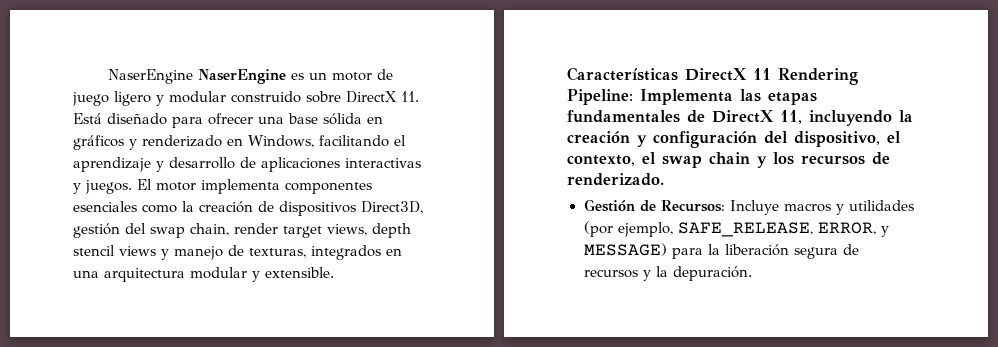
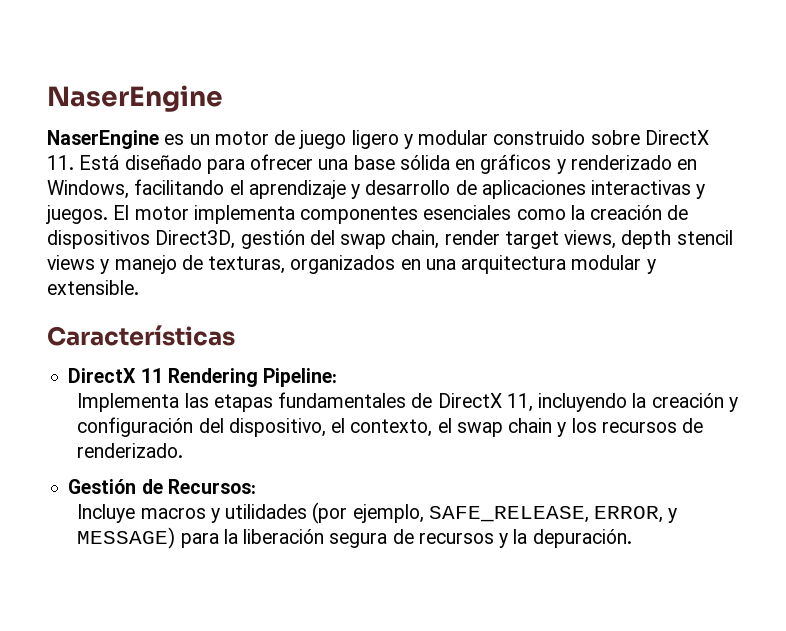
[108,69,194,84] NaserEngine -> [47,85,223,112] NaserEngine //
[311,245,381,260] integrados -> [290,255,396,274] organizados
(678, 74) none -> (235, 335) //
(633, 97) none -> (338, 377) //
(725, 206) none -> (256, 486) //

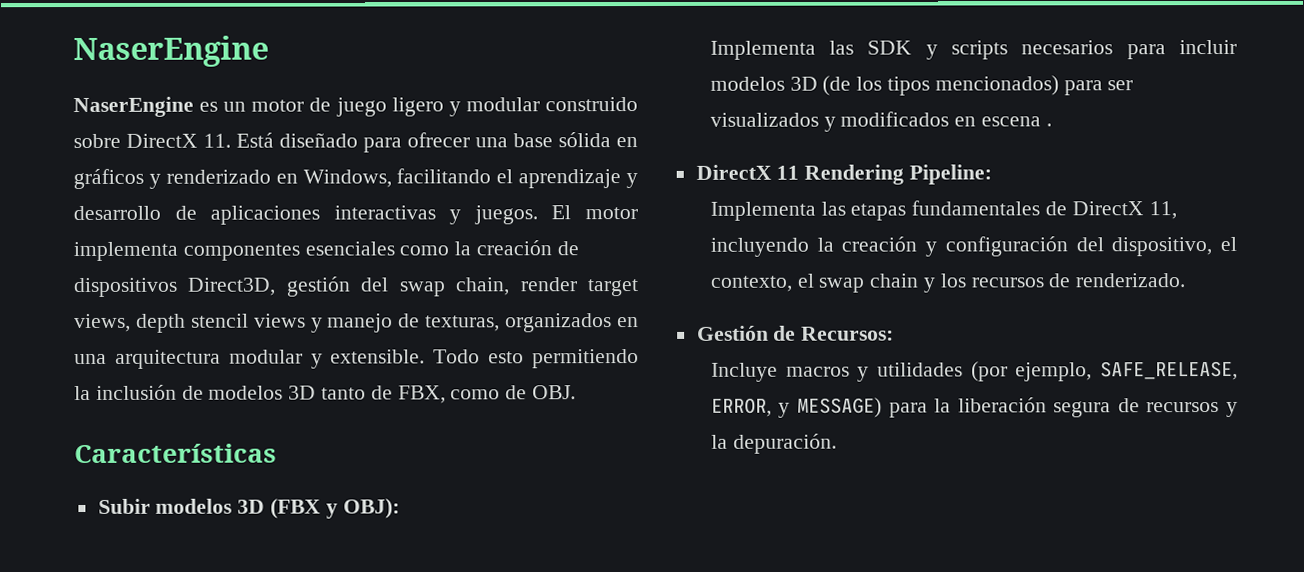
[47,325,235,346] // Características -> [433,349,639,369] [74,384,577,404] [74,443,277,464] [97,498,400,519] [709,39,1237,60] [709,75,1134,96] [709,111,1052,132] Todo esto permitiendo la inclusión de modelos 3D tanto de FBX, como de OBJ. // Características // Subir modelos 3D (FBX y OBJ): // Implementa las SDK y scripts necesarios para incluir modelos 3D (de los tipos mencionados) para ser visualizados y modificados en escena .

